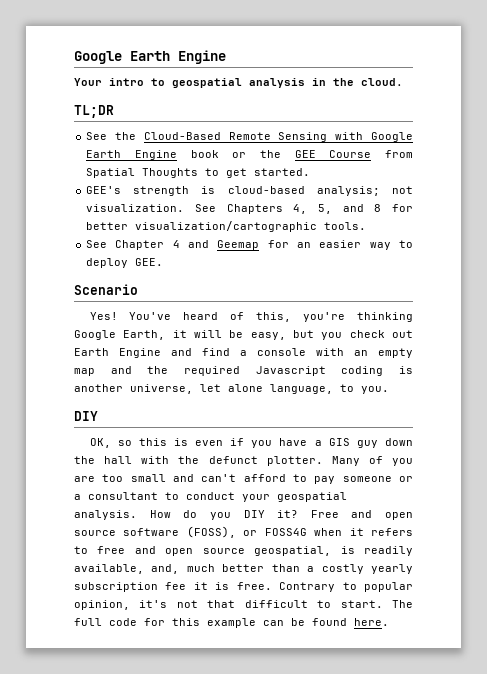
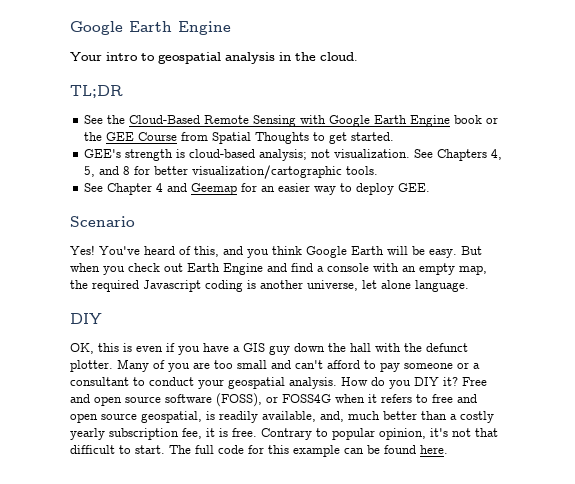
[303,312,413,322] [74,330,314,340] you're thinking Google Earth, it will be easy, but -> [223,246,482,258] [70,263,100,272] and you think Google Earth will be easy. But when
[74,366,132,376] map and -> [459,265,487,275] map,
[270,384,389,394] language, to you. -> [415,280,469,292] language.
[117,440,132,446] so -> (94, 348) none
[165,582,187,590] fee -> [182,428,202,439] fee,

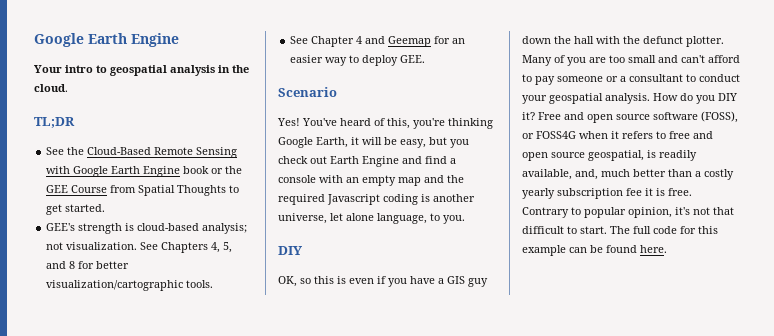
[223,246,482,258] [70,263,100,272] and you think Google Earth will be easy. But when -> [413,118,493,129] [278,137,447,148] you're thinking Google Earth, it will be easy, but
[459,265,487,275] map, -> [398,175,444,186] map and
[415,280,469,292] language. -> [377,213,465,224] language, to you.
(94, 348) none -> [300,278,311,284] so
[182,428,202,439] fee, -> [626,188,642,196] fee

